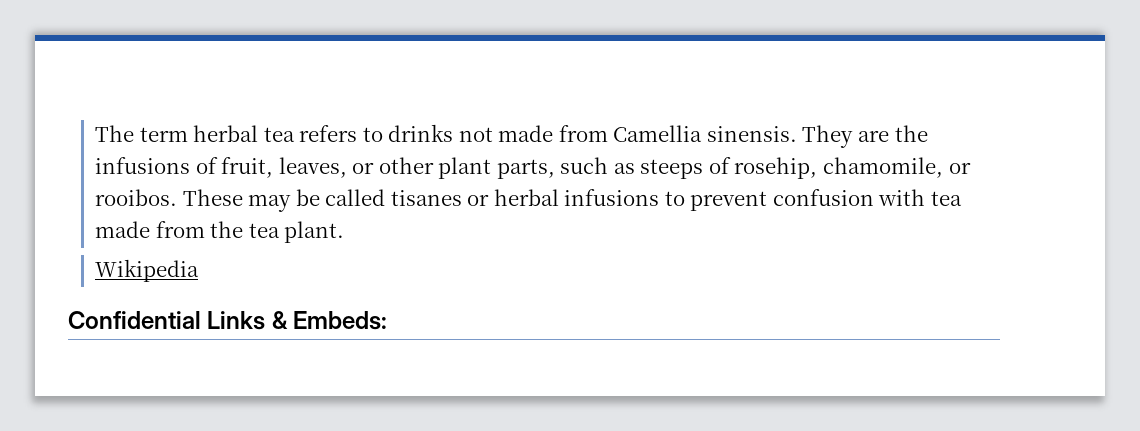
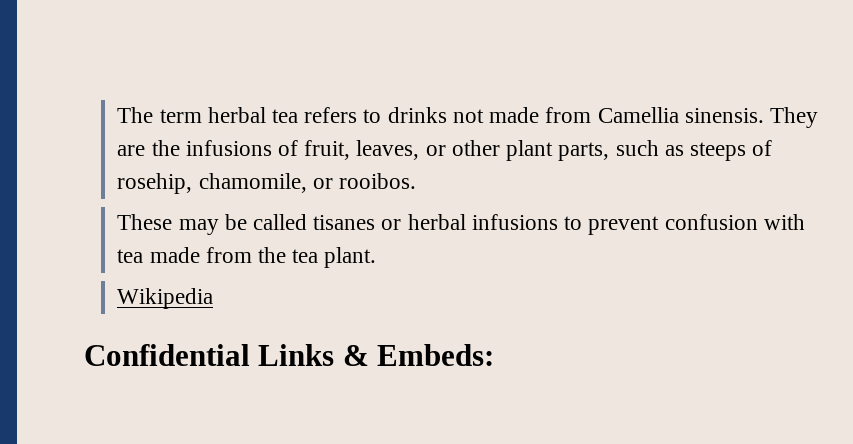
(178, 197) none -> (417, 181) //

